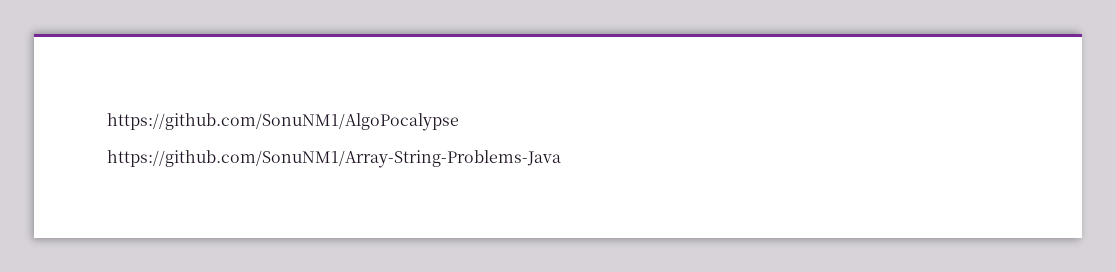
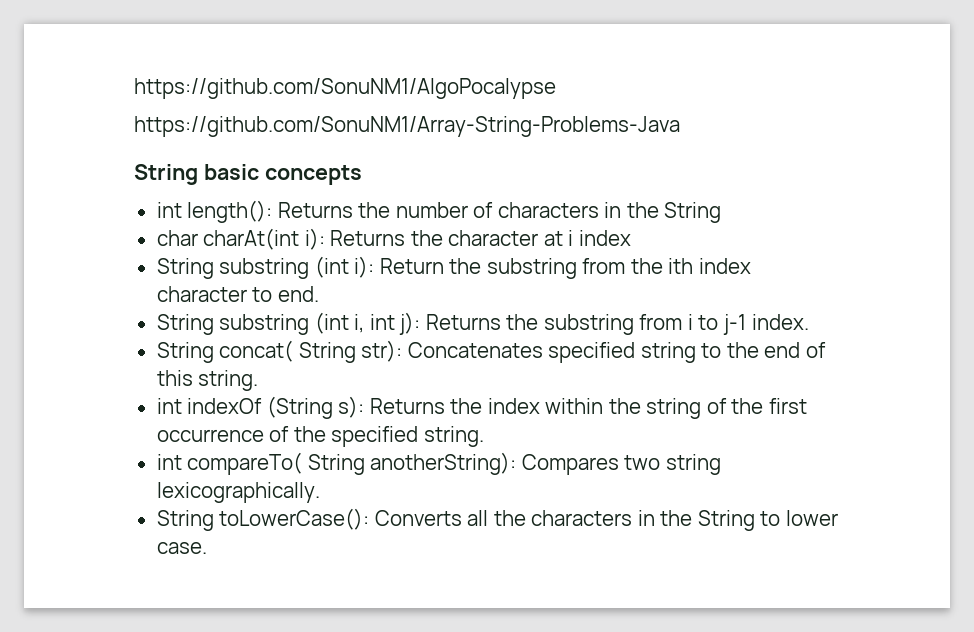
(561, 159) none -> [134,164,362,185] [156,200,722,223] [156,228,631,250] [156,256,751,279] [156,286,319,302] [156,312,809,335] [156,340,826,363] [156,370,259,391] [156,396,807,419] [156,426,484,447] [156,452,721,475] [156,482,320,503] [156,508,838,531] [156,542,207,554] // String basic concepts // int length(): Returns the number of characters in the String // char charAt(int i): Returns the character at i index // String substring (int i): Return the substring from the ith index character to end. // String substring (int i, int j): Returns the substring from i to j-1 index. // String concat( String str): Concatenates specified string to the end of this string. // int indexOf (String s): Returns the index within the string of the first occurrence of the specified string. // int compareTo( String anotherString): Compares two string lexicographically. // String toLowerCase(): Converts all the characters in the String to lower case.

